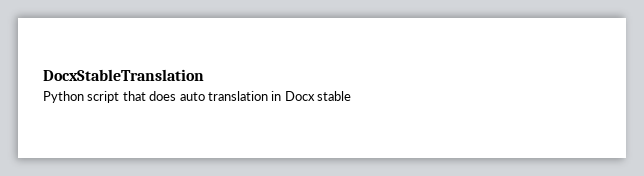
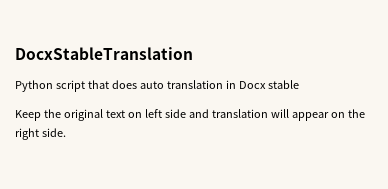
(351, 96) none -> [15,109,365,121] [15,128,66,140] // Keep the original text on left side and translation will appear on the right side.

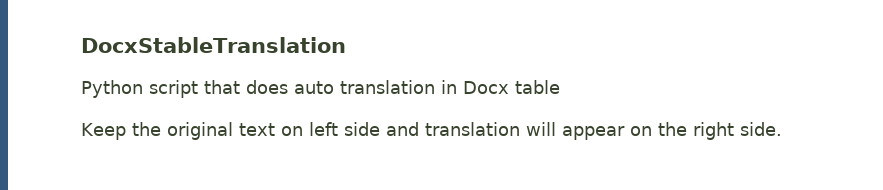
[267,80,299,89] stable -> [515,80,560,94] table

